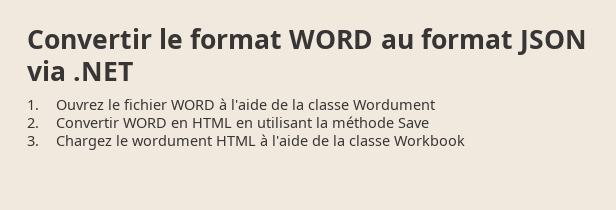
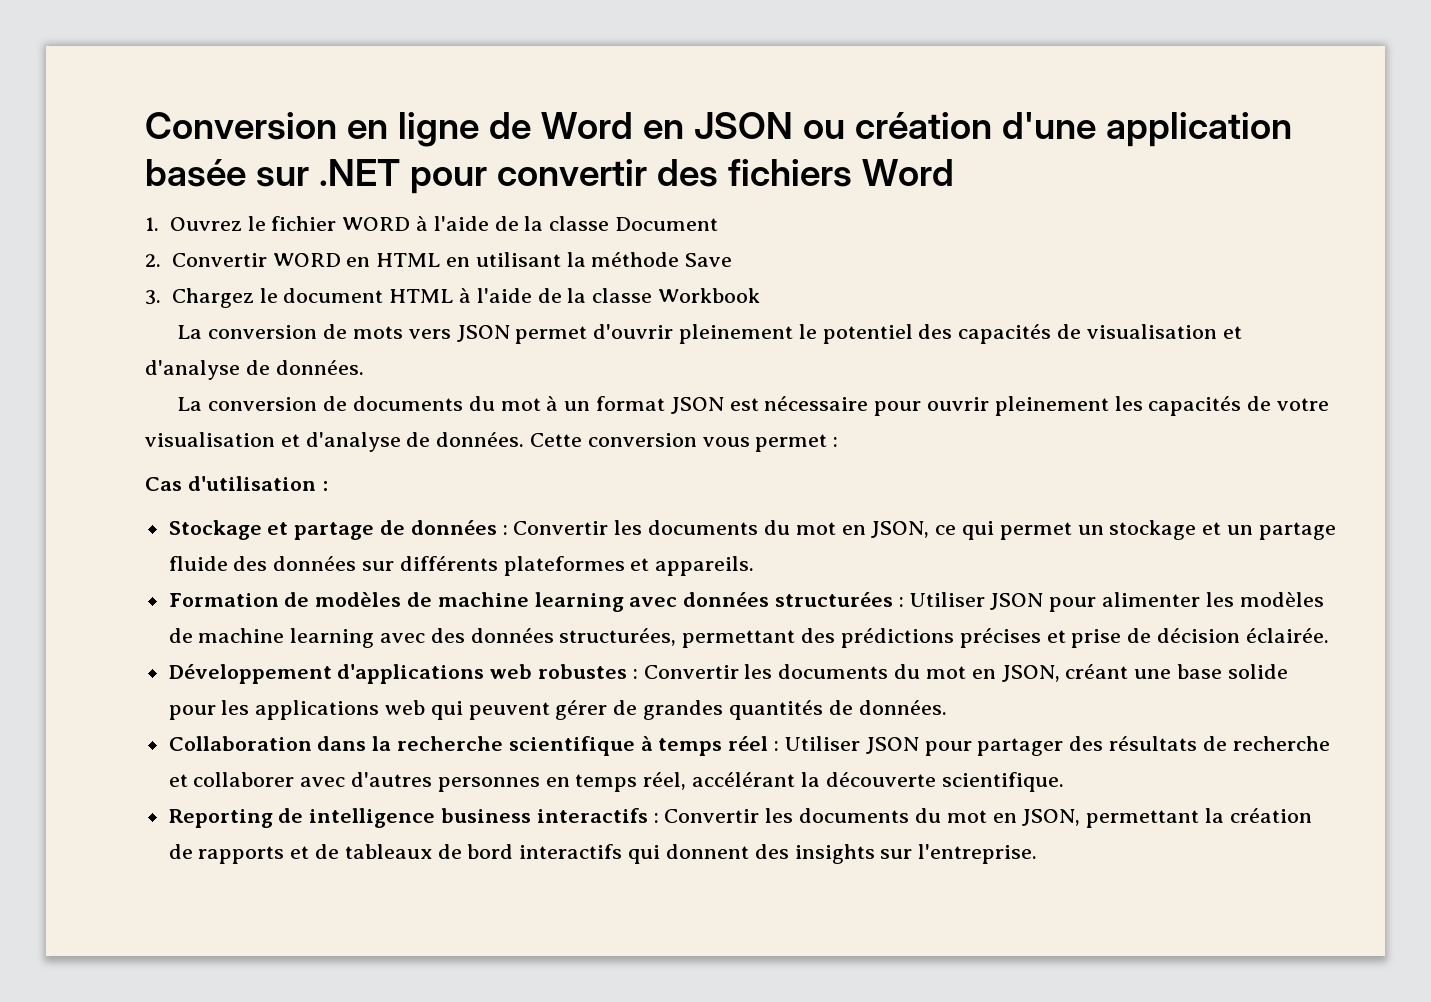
[27,28,587,55] [27,60,134,81] Convertir le format WORD au format JSON via .NET -> [145,112,1292,147] [145,159,954,194] Conversion en ligne de Word en JSON ou création d'une application basée sur .NET pour convertir des fichiers Word
[352,99,435,110] Wordument -> [614,217,718,231] Document
[131,135,212,146] wordument -> [283,288,384,303] document
(465, 140) none -> [177,324,1242,344] [145,360,364,380] [177,396,1329,416] [145,432,839,452] [145,476,328,491] [168,520,1336,540] [168,556,755,576] [168,592,1324,612] [168,628,1329,648] [168,664,1288,684] [168,700,947,720] [168,736,1330,756] [168,772,1064,792] [168,808,1312,828] [168,844,1038,864] // La conversion de mots vers JSON permet d'ouvrir pleinement le potentiel des capacités de visualisation et d'analyse de données. // La conversion de documents du mot à un format JSON est nécessaire pour ouvrir pleinement les capacités de votre visualisation et d'analyse de données. Cette conversion vous permet : // Cas d'utilisation : // Stockage et partage de données : Convertir les documents du mot en JSON, ce qui permet un stockage et un partage fluide des données sur différents plateformes et appareils. // Formation de modèles de machine learning avec données structurées : Utiliser JSON pour alimenter les modèles de machine learning avec des données structurées, permettant des prédictions précises et prise de décision éclairée. // Développement d'applications web robustes : Convertir les documents du mot en JSON, créant une base solide pour les applications web qui peuvent gérer de grandes quantités de données. // Collaboration dans la recherche scientifique à temps réel : Utiliser JSON pour partager des résultats de recherche et collaborer avec d'autres personnes en temps réel, accélérant la découverte scientifique. // Reporting de intelligence business interactifs : Convertir les documents du mot en JSON, permettant la création de rapports et de tableaux de bord interactifs qui donnent des insights sur l'entreprise.

